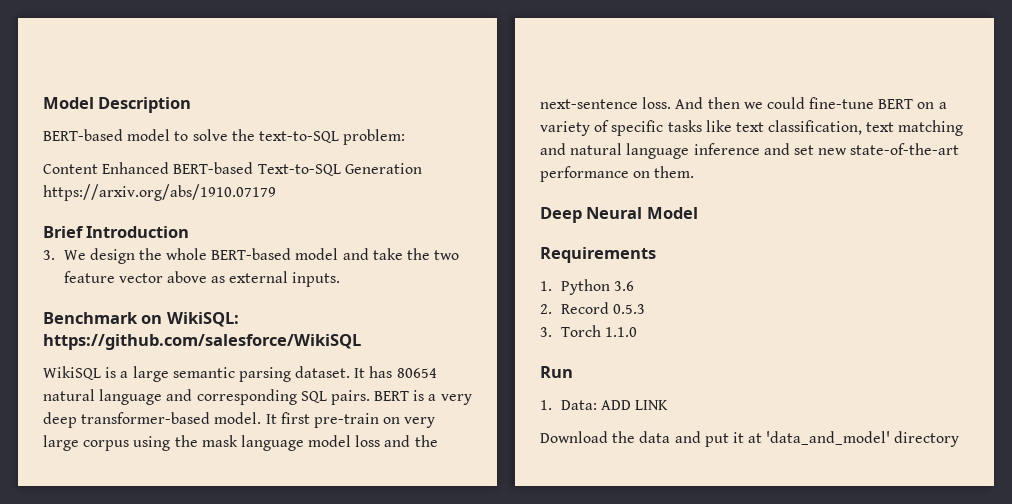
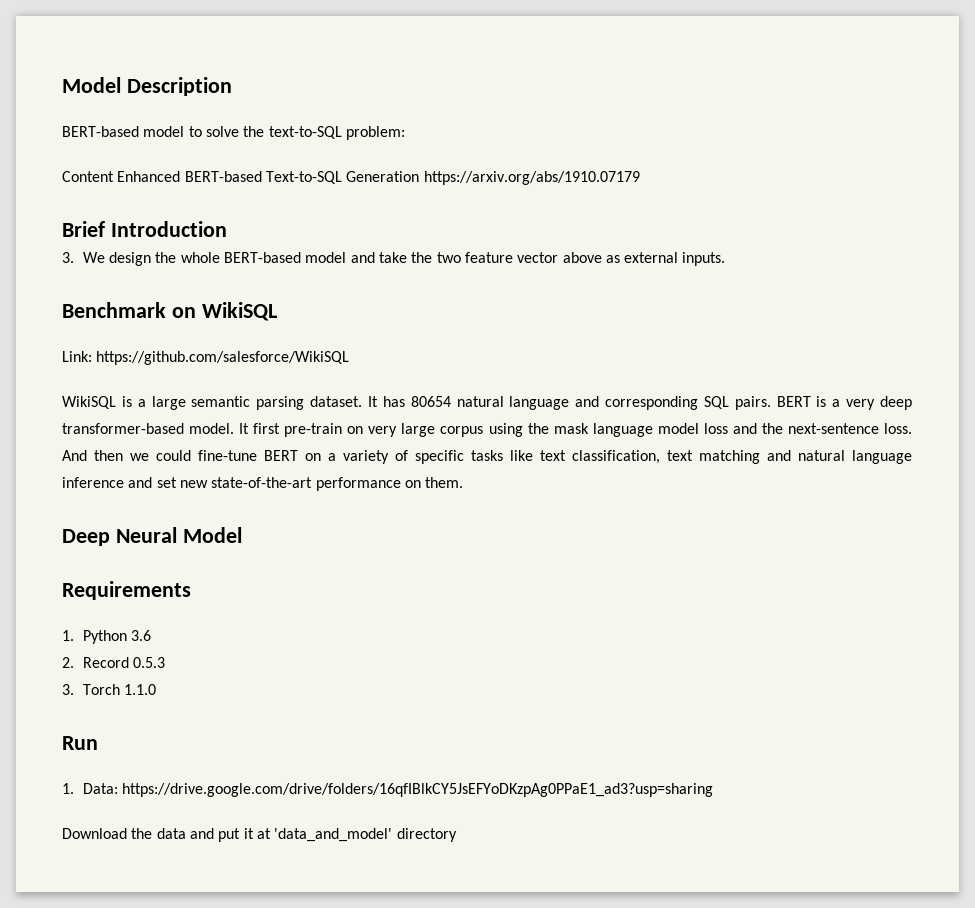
[166,312,239,327] WikiSQL: -> [201,302,277,321] [62,351,92,362] WikiSQL // Link:
[600,400,668,410] ADD LINK -> [121,783,713,797] https://drive.google.com/drive/folders/16qfIBlkCY5JsEFYoDKzpAg0PPaE1_ad3?usp=sharing

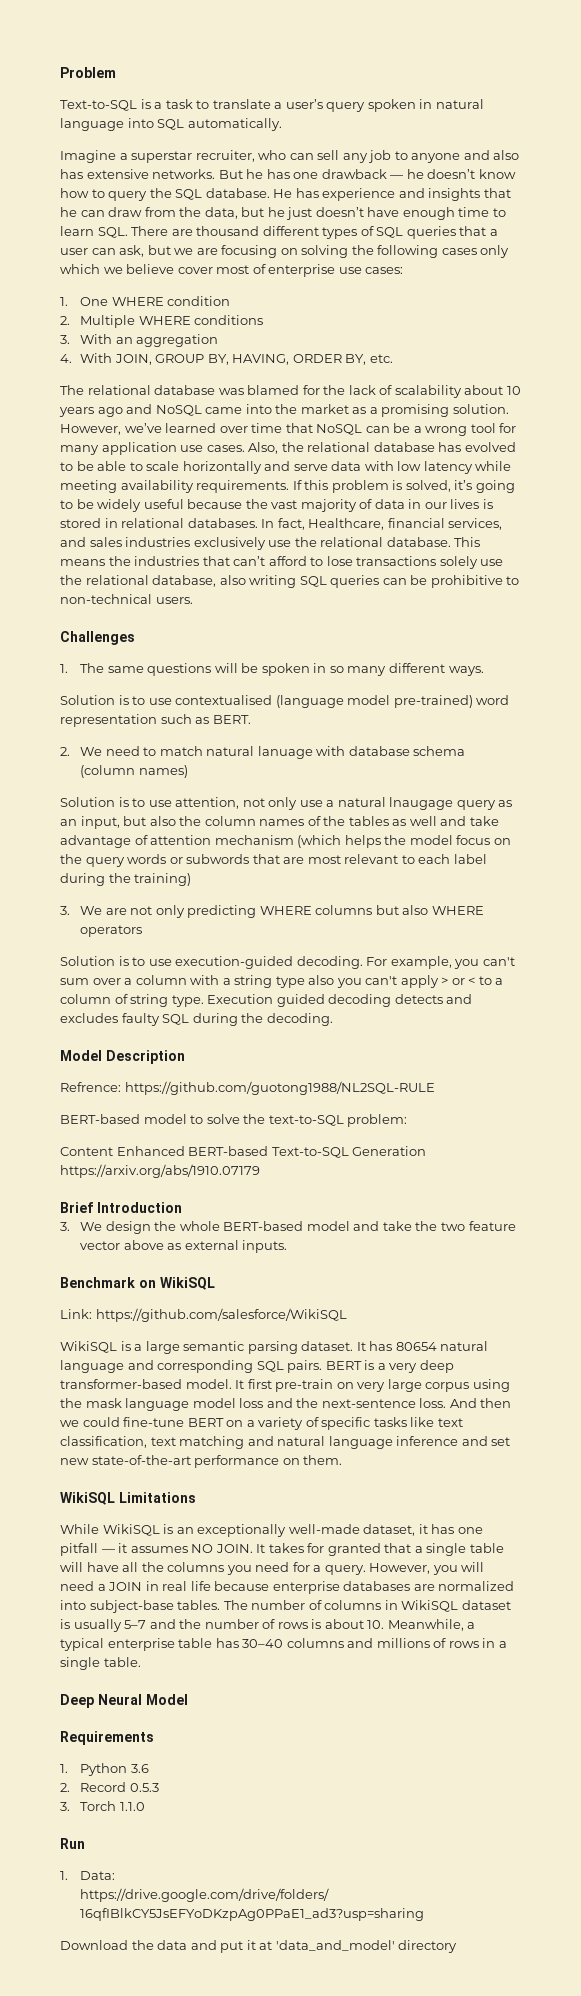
(62, 85) none -> [60,67,116,78] [60,99,484,112] [60,118,282,131] [60,150,520,163] [60,169,516,179] [60,188,511,201] [60,207,506,220] [60,226,498,239] [60,245,510,258] [60,264,404,277] [60,296,231,306] [60,315,264,328] [60,334,219,347] [60,353,393,365] [60,385,521,398] [59,404,509,417] [60,423,517,436] [60,442,516,455] [60,461,512,474] [60,480,515,493] [60,499,493,512] [60,518,503,530] [60,537,481,550] [60,556,504,569] [60,575,520,588] [60,594,193,604] [60,631,135,645] [60,663,484,676] [60,695,510,708] [60,714,251,727] [60,746,466,759] [80,765,188,778] [60,797,513,810] [60,816,499,829] [60,835,511,848] [60,854,487,867] [60,873,192,886] [60,905,484,918] [80,925,143,937] [60,956,515,969] [60,975,504,988] [60,994,473,1007] [60,1013,333,1026] Problem // Text-to-SQL is a task to translate a user’s query spoken in natural language into SQL automatically. // Imagine a superstar recruiter, who can sell any job to anyone and also has extensive networks. But he has one drawback — he doesn’t know how to query the SQL database. He has experience and insights that he can draw from the data, but he just doesn’t have enough time to learn SQL. There are thousand different types of SQL queries that a user can ask, but we are focusing on solving the following cases only which we believe cover most of enterprise use cases: // 1. One WHERE condition // 2. Multiple WHERE conditions // 3. With an aggregation // 4. With JOIN, GROUP BY, HAVING, ORDER BY, etc. // The relational database was blamed for the lack of scalability about 10 years ago and NoSQL came into the market as a promising solution. However, we’ve learned over time that NoSQL can be a wrong tool for many application use cases. Also, the relational database has evolved to be able to scale horizontally and serve data with low latency while meeting availability requirements. If this problem is solved, it’s going to be widely useful because the vast majority of data in our lives is stored in relational databases. In fact, Healthcare, financial services, and sales industries exclusively use the relational database. This means the industries that can’t afford to lose transactions solely use the relational database, also writing SQL queries can be prohibitive to non-technical users. // Challenges // 1. The same questions will be spoken in so many different ways. // Solution is to use contextualised (language model pre-trained) word representation such as BERT. // 2. We need to match natural lanuage with database schema (column names) // Solution is to use attention, not only use a natural lnaugage query as an input, but also the column names of the tables as well and take advantage of attention mechanism (which helps the model focus on the query words or subwords that are most relevant to each label during the training) // 3. We are not only predicting WHERE columns but also WHERE operators // Solution is to use execution-guided decoding. For example, you can't sum over a column with a string type also you can't apply > or < to a column of string type. Execution guided decoding detects and excludes faulty SQL during the decoding. //
(232, 86) none -> [60,1081,435,1095] // Refrence: https://github.com/guotong1988/NL2SQL-RULE
(464, 482) none -> [60,1492,196,1505] [60,1524,483,1537] [60,1543,504,1556] [60,1562,485,1575] [60,1581,515,1594] [60,1600,511,1613] [60,1619,476,1632] [60,1638,507,1651] [60,1657,141,1670] // WikiSQL Limitations // While WikiSQL is an exceptionally well-made dataset, it has one pitfall — it assumes NO JOIN. It takes for granted that a single table will have all the columns you need for a query. However, you will need a JOIN in real life because enterprise databases are normalized into subject-base tables. The number of columns in WikiSQL dataset is usually 5–7 and the number of rows is about 10. Meanwhile, a typical enterprise table has 30–40 columns and millions of rows in a single table.

